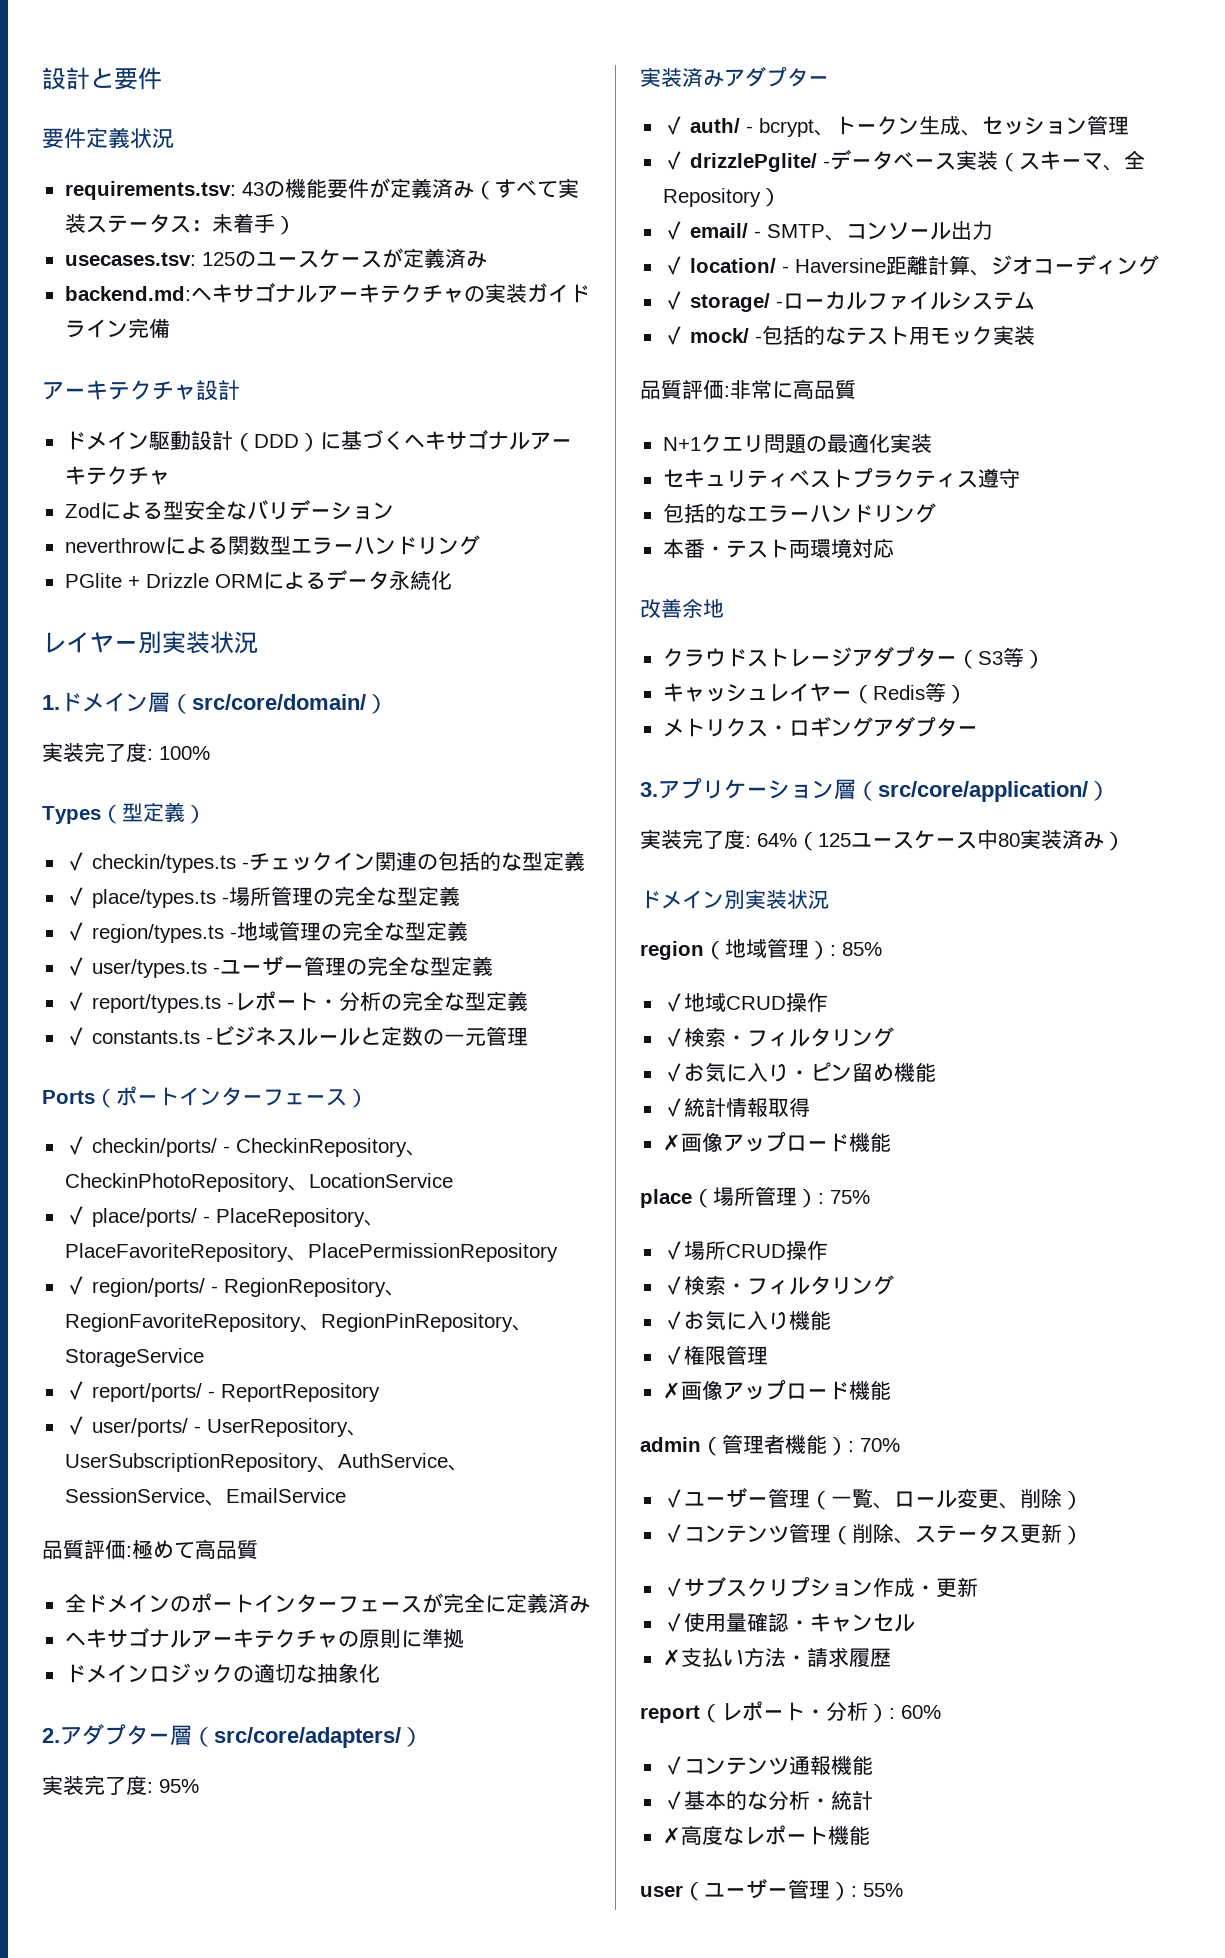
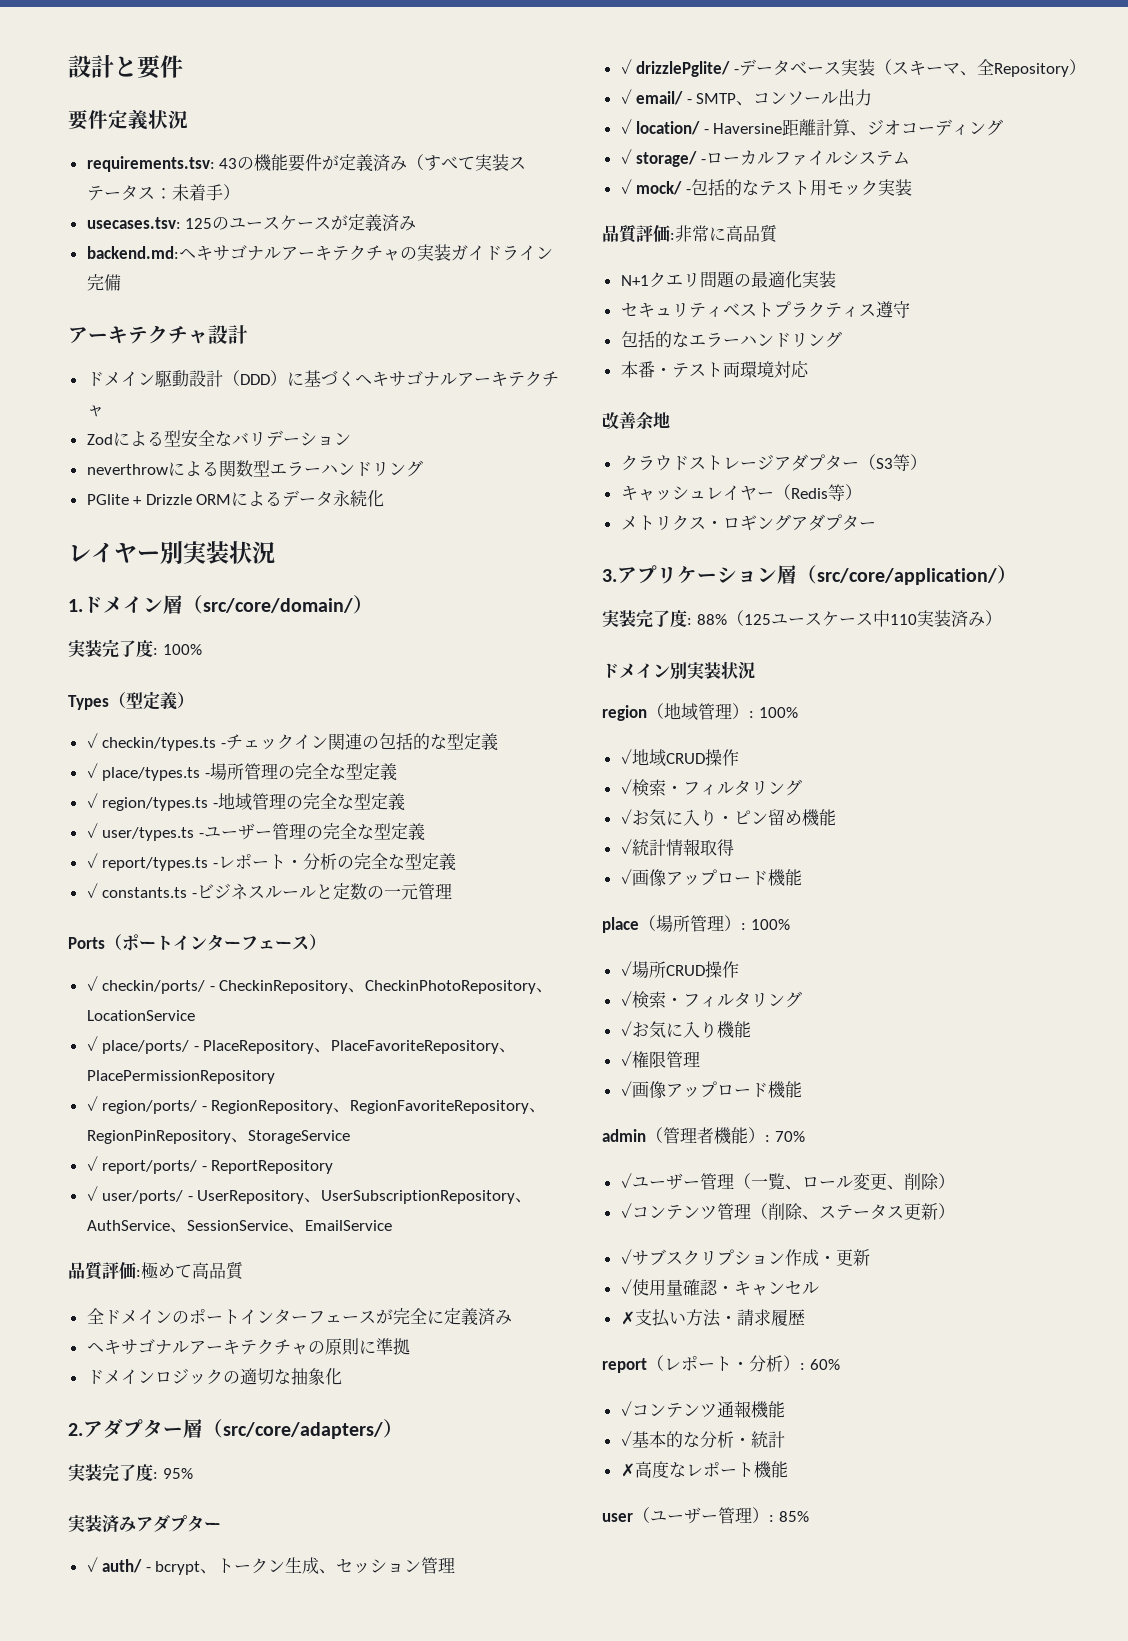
[757,833,797,847] 64% -> [696,614,727,625] 88%
[998,833,1020,847] 80 -> [889,614,917,625] 110
[842,942,882,956] 85% -> [758,707,798,718] 100%
[662,1134,681,1151] ✗ -> [620,869,632,884] ✓
[830,1190,870,1204] 75% -> [750,919,790,930] 100%
[662,1382,681,1399] ✗ -> [620,1081,632,1096] ✓
[863,1883,903,1897] 55% -> [778,1511,809,1522] 85%

